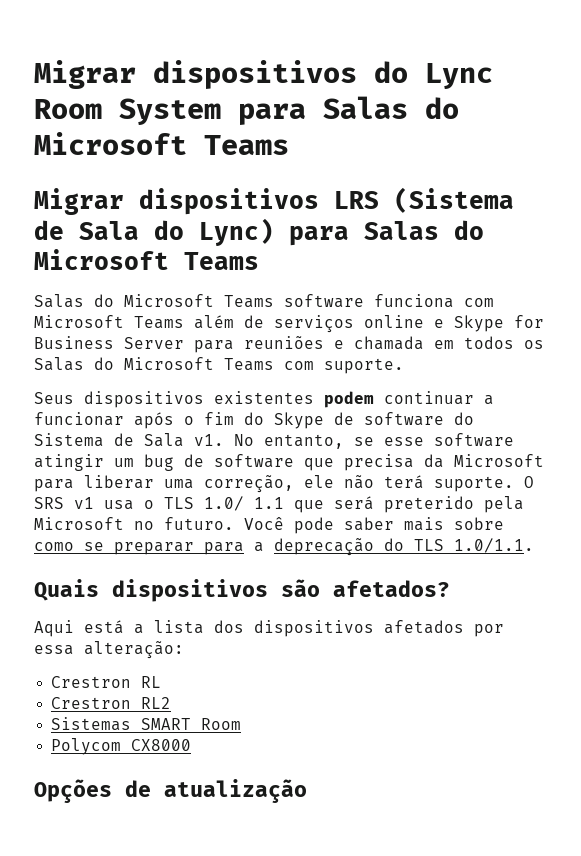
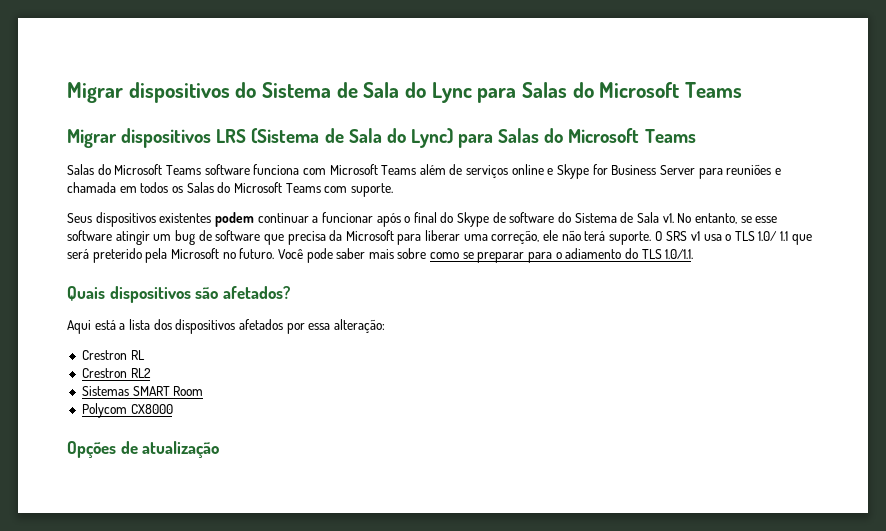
[425,63,493,89] [34,98,221,125] Lync Room System -> [262,82,472,103] Sistema de Sala do Lync
[204,412,234,425] fim -> [413,212,437,223] final
[254,538,374,556] a deprecação -> [555,248,622,259] o adiamento

